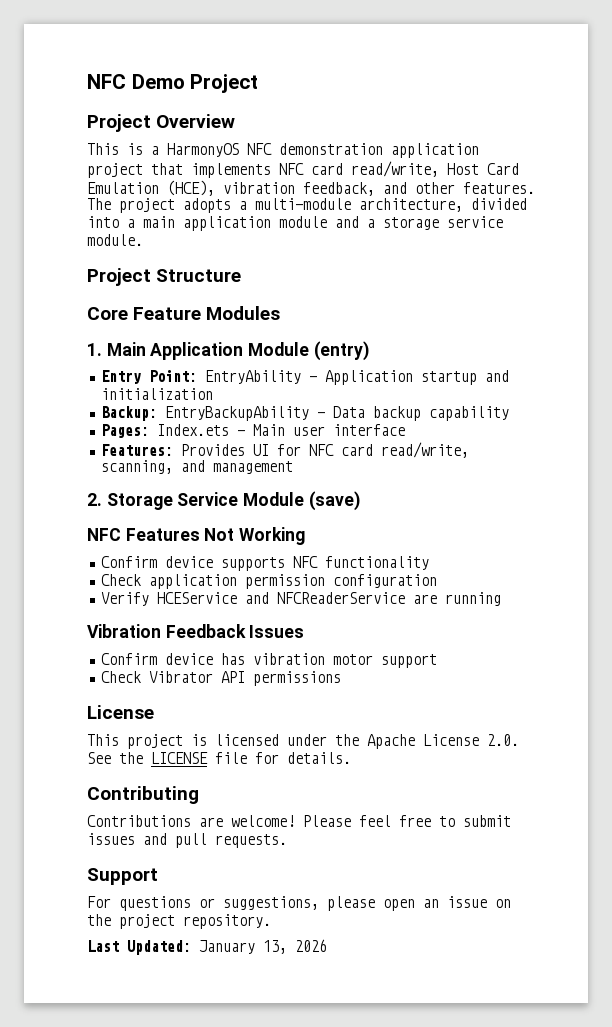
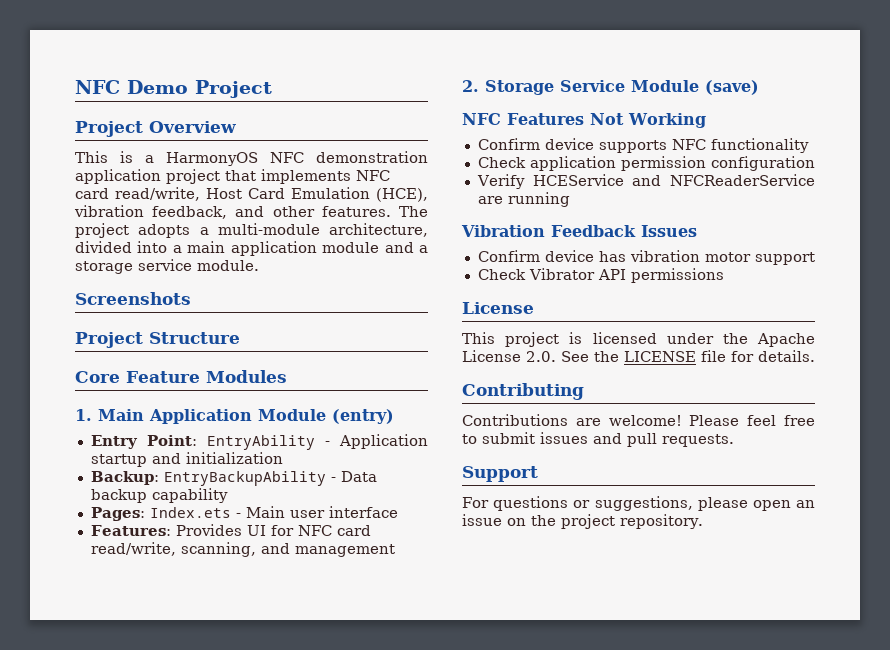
(143, 240) none -> [75,292,191,305] // Screenshots
[87,939,327,955] // Last Updated: January 13, 2026 -> (703, 521) none

